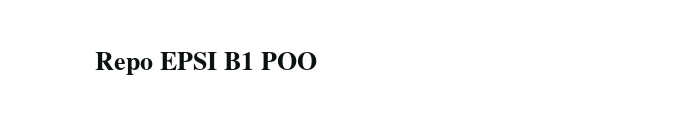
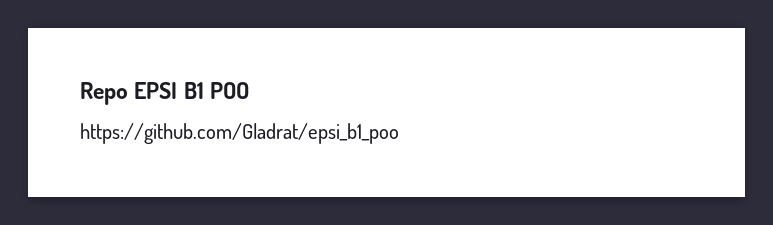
(318, 61) none -> [80,123,399,144] // https://github.com/Gladrat/epsi_b1_poo

